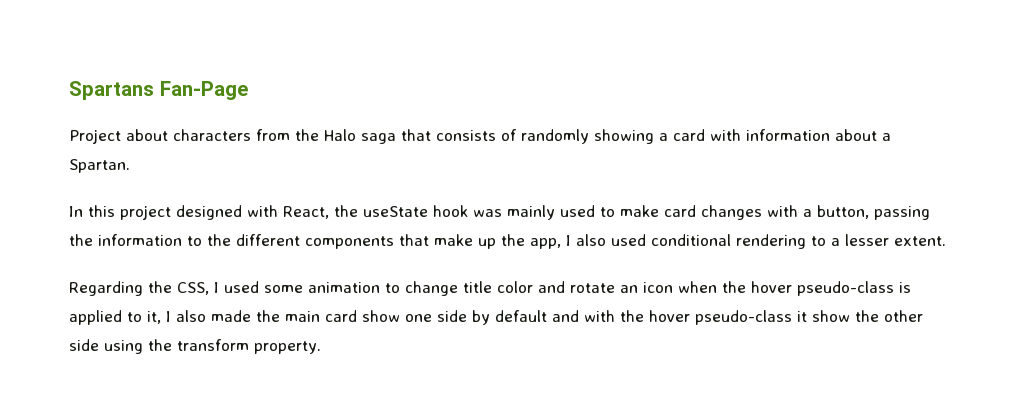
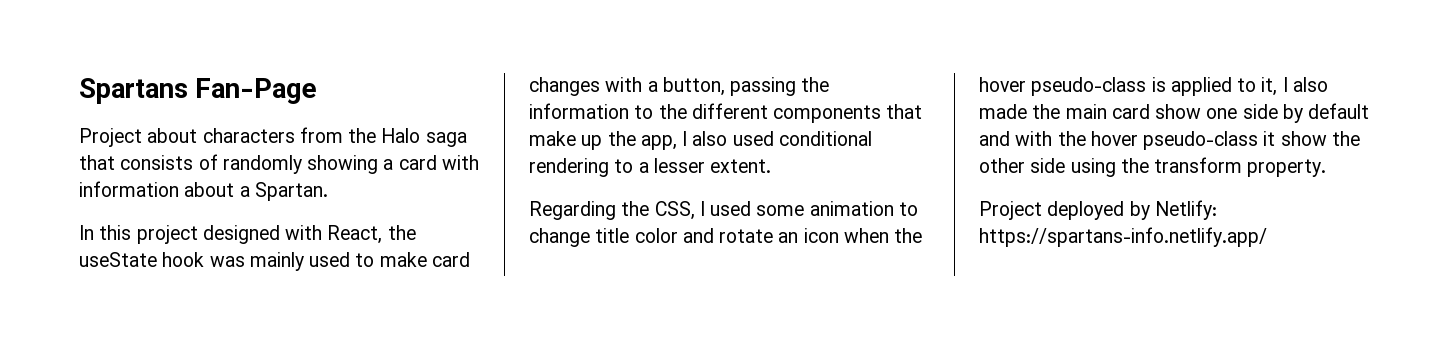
(321, 347) none -> [979,200,1217,220] [979,227,1267,247] // Project deployed by Netlify: https://spartans-info.netlify.app/

